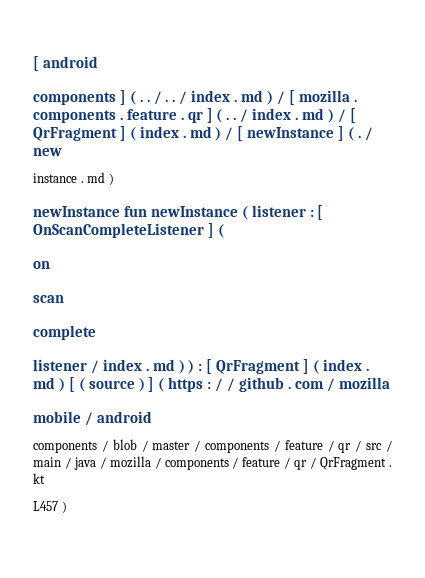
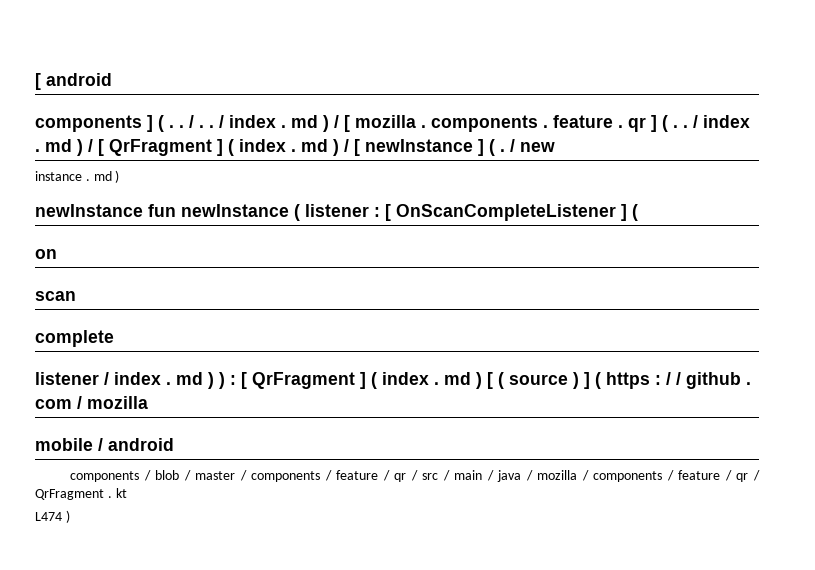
[33,501,58,511] L457 -> [35,512,62,521] L474

